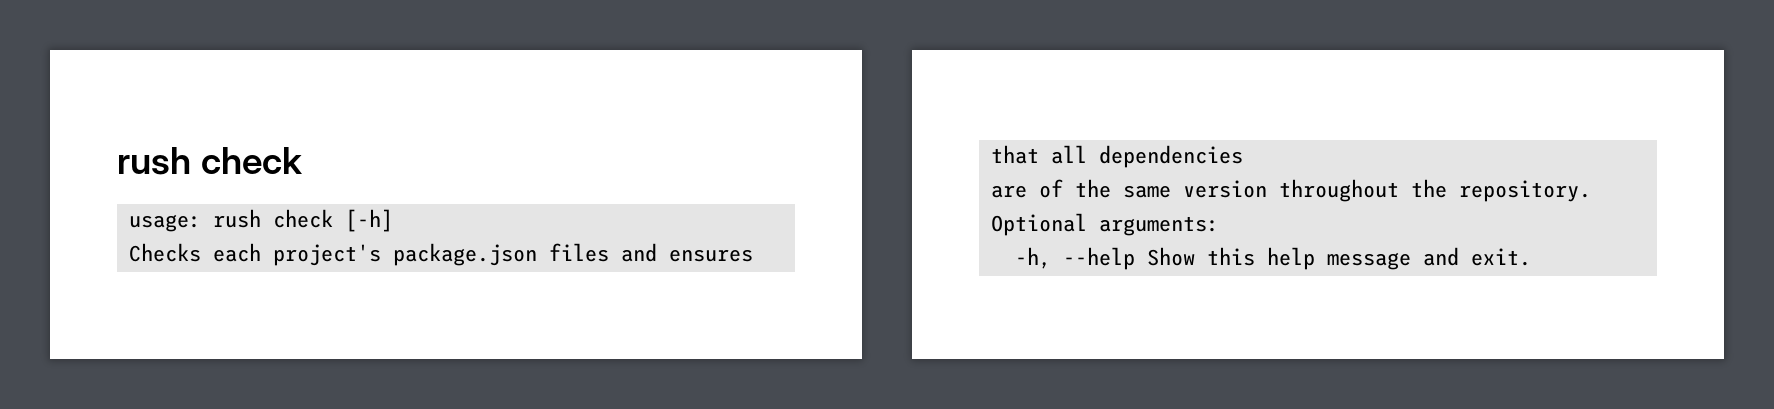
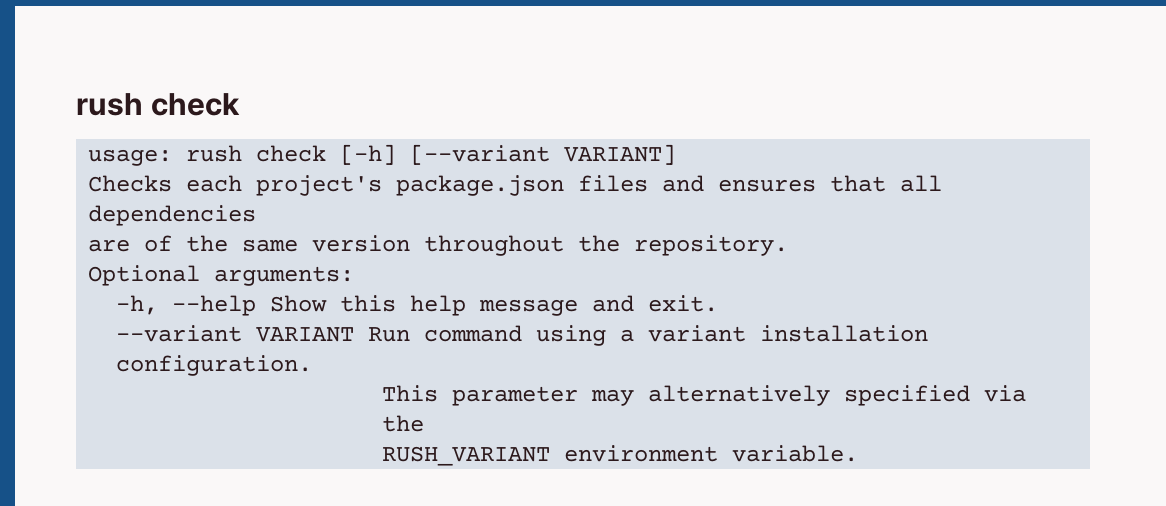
(394, 220) none -> [409,144,676,165] [--variant VARIANT]
(1532, 257) none -> [115,325,928,346] [115,355,312,376] [381,385,1026,406] [381,415,424,432] [381,445,858,466] // --variant VARIANT Run command using a variant installation configuration. // This parameter may alternatively specified via the // RUSH_VARIANT environment variable.

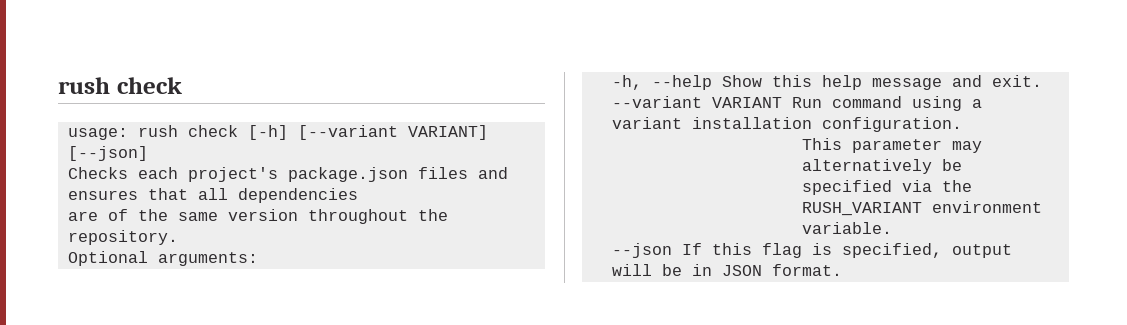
(676, 154) none -> [67,146,148,161] [--json]
(830, 395) none -> [941,159,962,171] be
(858, 453) none -> [611,243,1012,258] [611,264,842,276] // --json If this flag is specified, output will be in JSON format.

